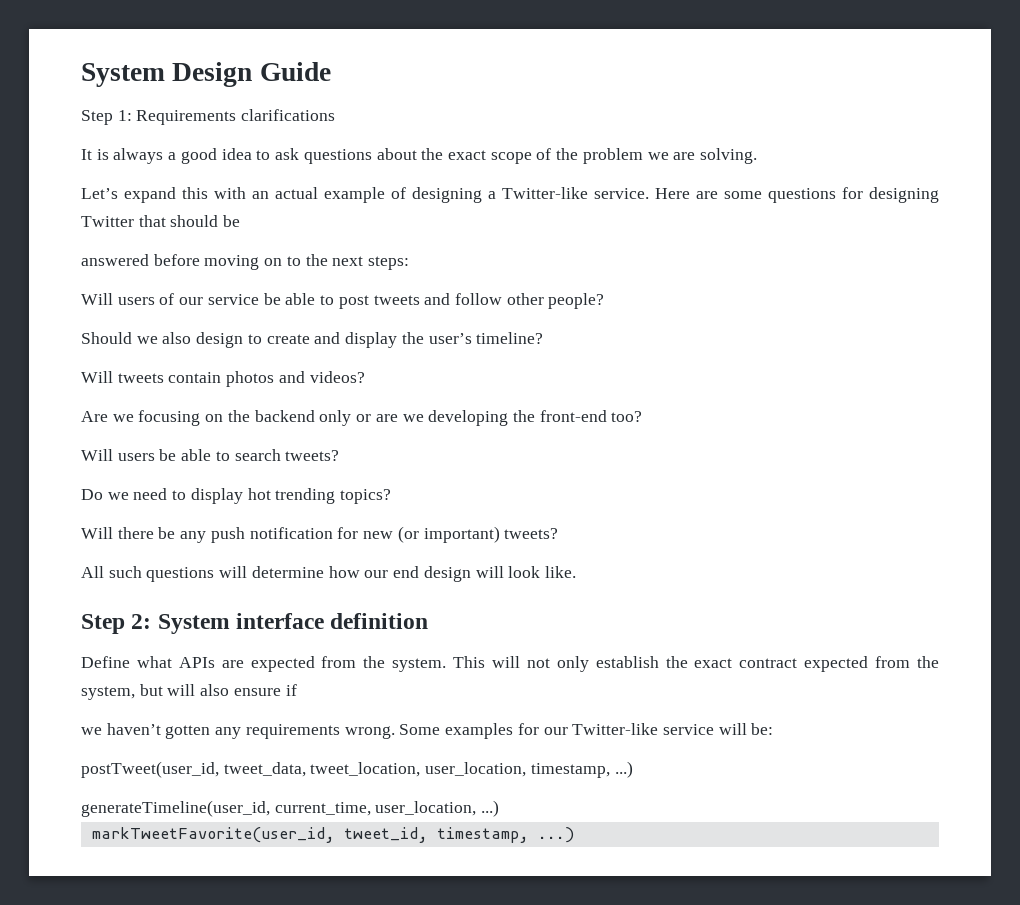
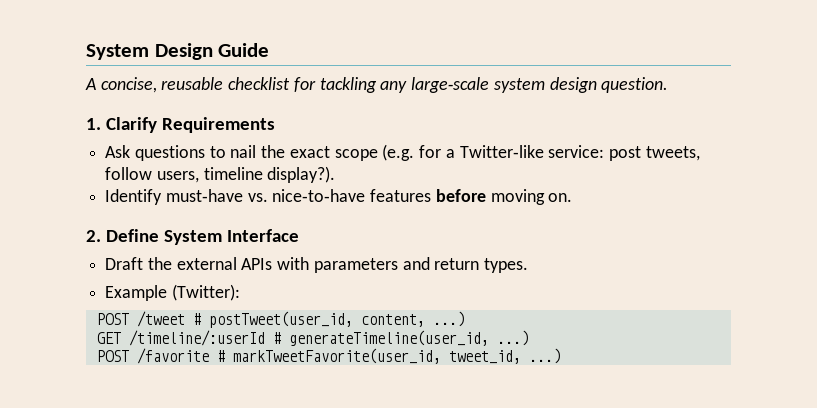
[81,109,336,125] [81,148,758,164] [81,187,939,203] [81,215,241,227] [81,254,410,270] [81,293,605,309] [81,332,544,348] [81,371,365,387] [81,410,643,426] [81,449,340,461] [81,488,392,504] [81,526,559,543] [81,566,576,582] [81,613,429,634] [81,656,940,672] [81,684,297,700] [81,723,774,739] [81,761,633,778] [81,800,500,817] Step 1: Requirements clarifications // It is always a good idea to ask questions about the exact scope of the problem we are solving. // Let’s expand this with an actual example of designing a Twitter-like service. Here are some questions for designing Twitter that should be // answered before moving on to the next steps: // Will users of our service be able to post tweets and follow other people? // Should we also design to create and display the user’s timeline? // Will tweets contain photos and videos? // Are we focusing on the backend only or are we developing the front-end too? // Will users be able to search tweets? // Do we need to display hot trending topics? // Will there be any push notification for new (or important) tweets? // All such questions will determine how our end design will look like. // Step 2: System interface definition // Define what APIs are expected from the system. This will not only establish the exact contract expected from the system, but will also ensure if // we haven’t gotten any requirements wrong. Some examples for our Twitter-like service will be: // postTweet(user_id, tweet_data, tweet_location, user_location, timestamp, ...) // generateTimeline(user_id, current_time, user_location, ...) // -> [85,77,669,93] [86,117,275,133] [105,144,700,161] [105,166,336,183] [105,189,573,205] [86,229,299,245] [105,257,529,273] [105,284,240,301] [96,311,465,328] [96,330,529,346] [96,348,225,364] A concise, reusable checklist for tackling any large‑scale system design question. // 1. Clarify Requirements // Ask questions to nail the exact scope (e.g. for a Twitter‑like service: post tweets, follow users, timeline display?). // Identify must‑have vs. nice‑to‑have features before moving on. // 2. Define System Interface // Draft the external APIs with parameters and return types. // Example (Twitter): // POST /tweet # postTweet(user_id, content, ...) // GET /timeline/:userId # generateTimeline(user_id, ...) // POST /favorite #
[436,827,529,843] timestamp, -> (521, 357) none

